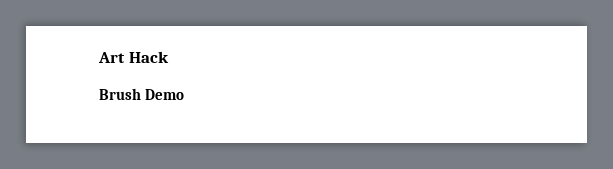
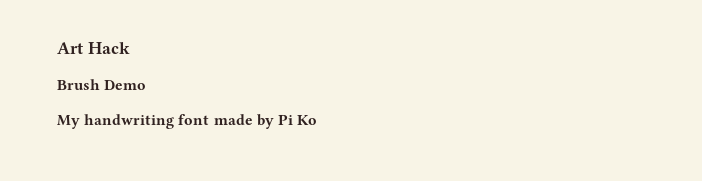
(184, 94) none -> [57,114,318,129] // My handwriting font made by Pi Ko

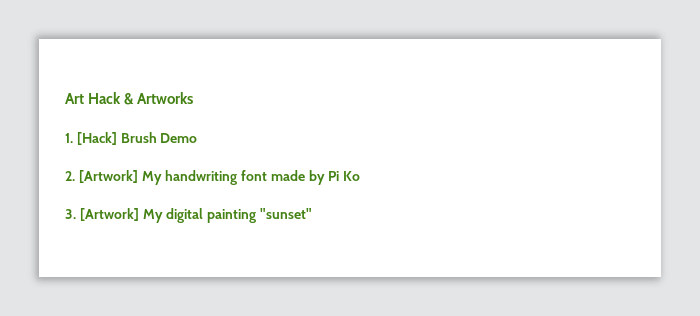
(130, 48) // -> [124,92,194,105] [65,132,117,145] & Artworks // 1. [Hack]
(147, 85) none -> [65,170,138,183] 2. [Artwork]
(318, 120) none -> [65,208,312,223] // 3. [Artwork] My digital painting "sunset"

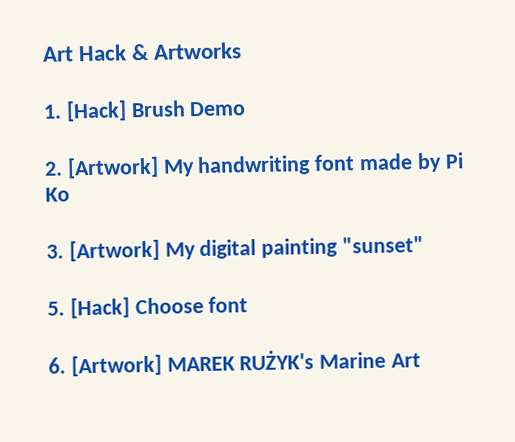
(312, 213) none -> [47,296,249,319] [48,349,422,377] // 5. [Hack] Choose font // 6. [Artwork] MAREK RUŻYK's Marine Art

